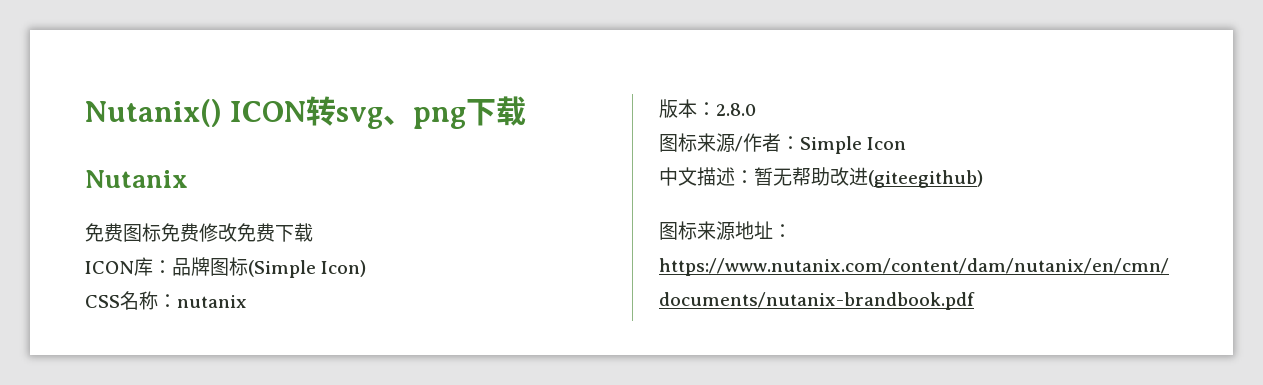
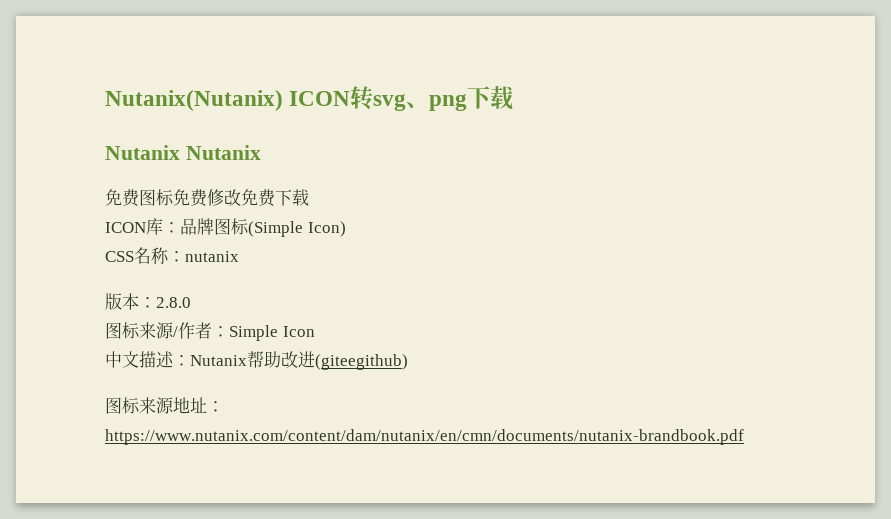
[85,99,222,127] Nutanix() -> [105,90,283,111] Nutanix(Nutanix)
(188, 179) none -> [185,145,261,160] Nutanix
[754,167,792,186] 暂无 -> [190,355,247,366] Nutanix

